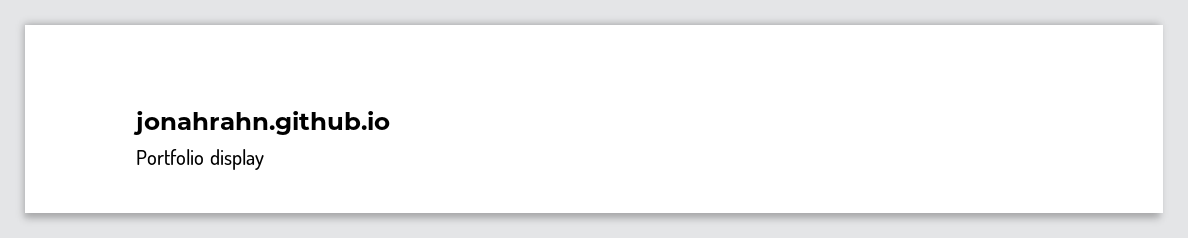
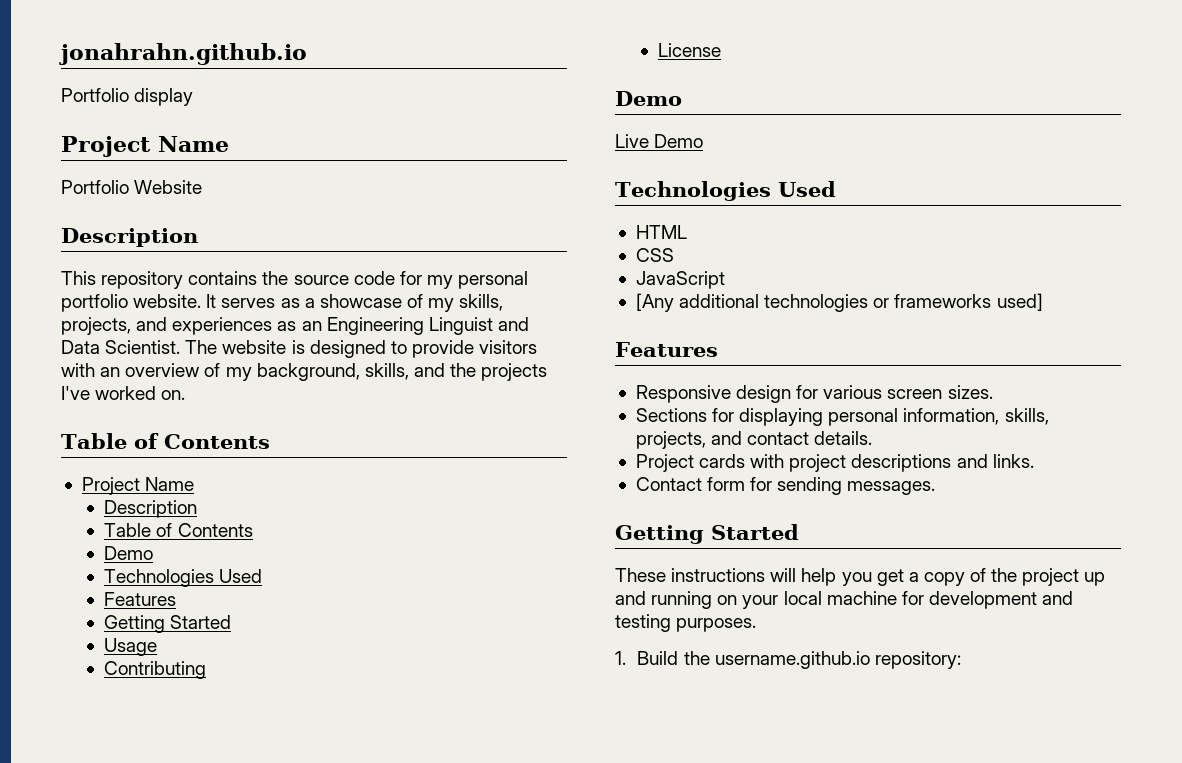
(264, 159) none -> [61,136,229,157] [61,180,203,194] [61,228,198,247] [61,271,529,289] [61,294,504,312] [61,317,529,335] [61,340,538,358] [61,363,548,381] [61,386,186,400] [61,433,270,449] [81,477,195,495] [104,500,198,518] [104,523,253,537] [104,546,154,560] [104,569,263,587] [104,592,177,606] [104,615,232,633] [104,638,158,656] [104,661,207,679] [658,43,722,57] [615,91,682,106] [615,134,704,148] [615,181,836,201] [635,225,687,239] [635,248,674,262] [635,271,725,289] [635,293,1043,312] [615,342,718,357] [635,385,993,403] [635,408,1049,426] [635,431,873,449] [635,454,1034,472] [635,477,936,495] [615,524,799,544] [615,568,1106,586] [615,591,1074,609] [615,614,757,632] [615,651,961,669] // Project Name // Portfolio Website // Description // This repository contains the source code for my personal portfolio website. It serves as a showcase of my skills, projects, and experiences as an Engineering Linguist and Data Scientist. The website is designed to provide visitors with an overview of my background, skills, and the projects I've worked on. // Table of Contents // Project Name // Description // Table of Contents // Demo // Technologies Used // Features // Getting Started // Usage // Contributing // License // Demo // Live Demo // Technologies Used // HTML // CSS // JavaScript // [Any additional technologies or frameworks used] // Features // Responsive design for various screen sizes. // Sections for displaying personal information, skills, projects, and contact details. // Project cards with project descriptions and links. // Contact form for sending messages. // Getting Started // These instructions will help you get a copy of the project up and running on your local machine for development and testing purposes. // 1. Build the username.github.io repository:

